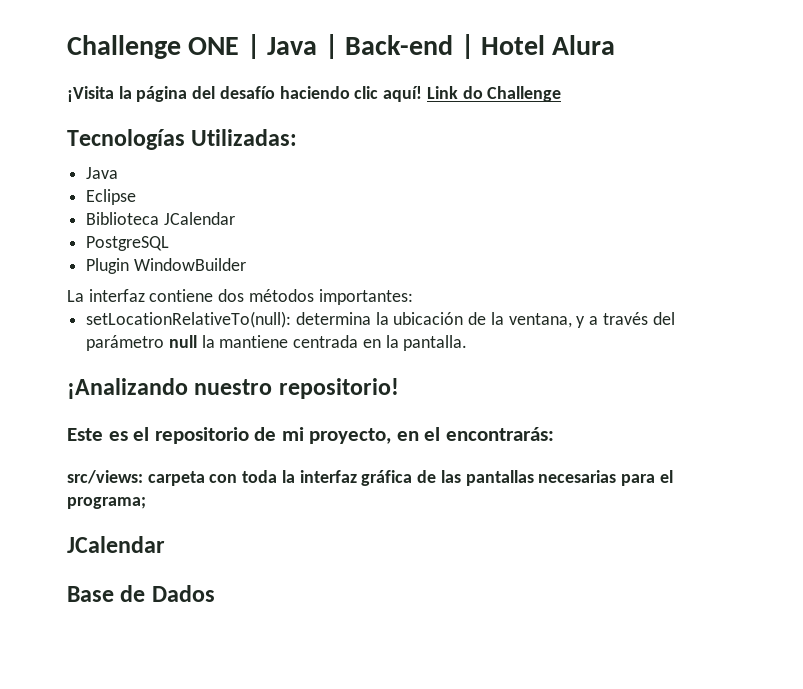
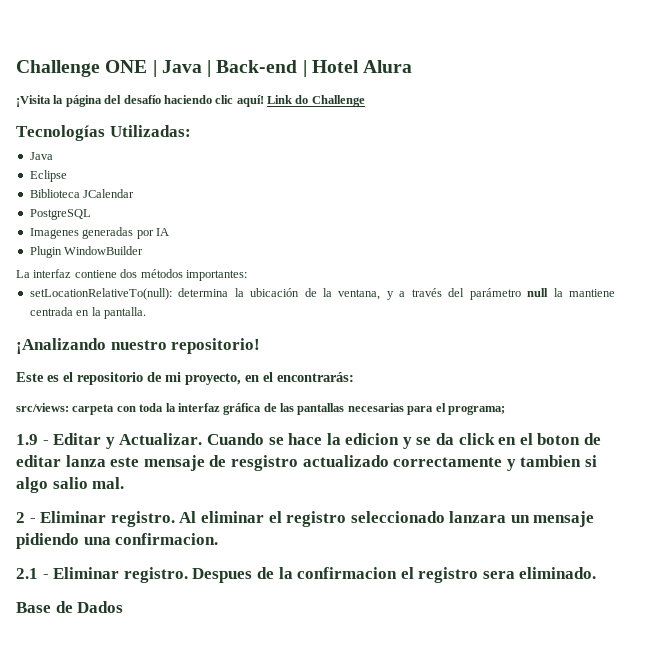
(170, 243) none -> [29,227,169,239] // Imagenes generadas por IA
[67,536,165,553] JCalendar -> [16,433,602,449] [16,455,597,471] [16,477,125,493] [16,511,595,527] [16,533,219,549] [16,567,597,583] 1.9 - Editar y Actualizar. Cuando se hace la edicion y se da click en el boton de editar lanza este mensaje de resgistro actualizado correctamente y tambien si algo salio mal. // 2 - Eliminar registro. Al eliminar el registro seleccionado lanzara un mensaje pidiendo una confirmacion. // 2.1 - Eliminar registro. Despues de la confirmacion el registro sera eliminado.

